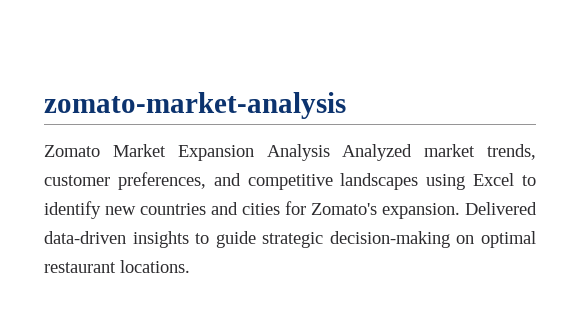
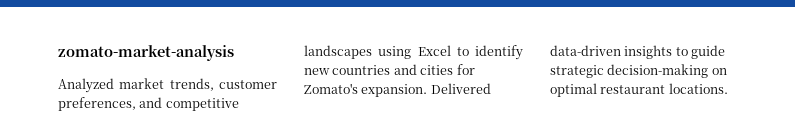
[44,144,330,161] Zomato Market Expansion Analysis -> (234, 53) none

